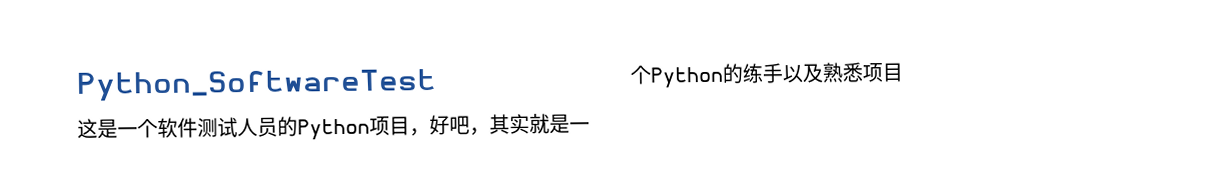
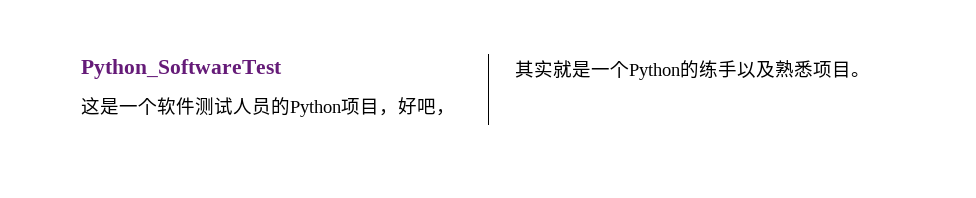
(903, 72) none -> [851,72,870,77] 。

